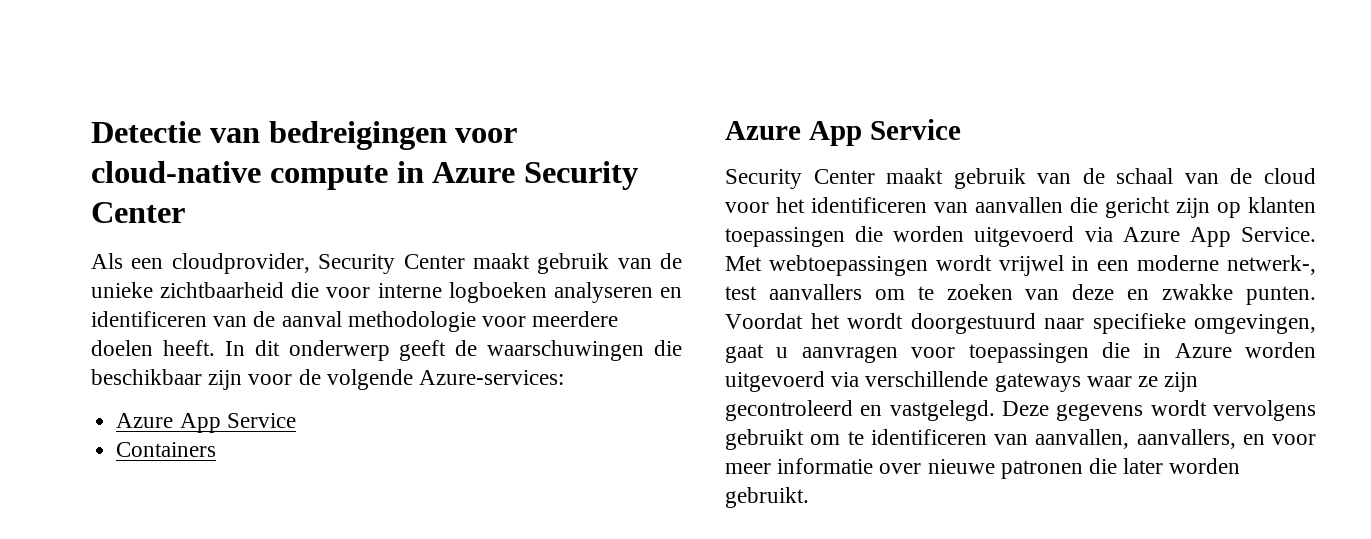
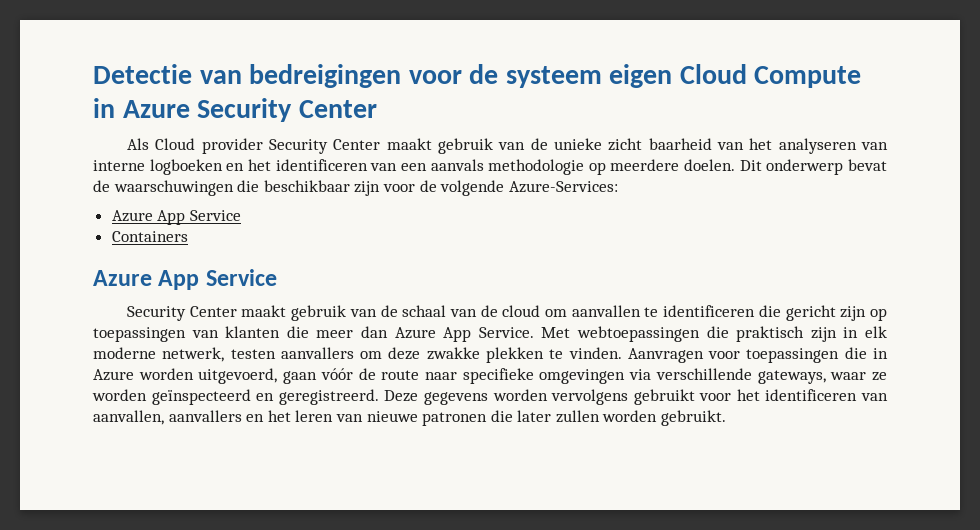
[91,161,388,190] cloud-native compute -> [469,64,862,88] de systeem eigen Cloud Compute
[131,253,310,274] een cloudprovider, -> [155,138,263,154] Cloud provider
[160,282,682,303] [91,311,619,332] [91,340,447,361] zichtbaarheid die voor interne logboeken analyseren en identificeren van de aanval methodologie voor meerdere doelen heeft. In dit onderwerp geeft -> [608,138,889,154] [93,159,887,175] zicht baarheid van het analyseren van interne logboeken en het identificeren van een aanvals methodologie op meerdere doelen. Dit onderwerp bevat
[419,370,565,385] Azure-services: -> [508,181,618,193] Azure-Services:
[725,197,1316,218] [725,226,1113,247] voor het identificeren van aanvallen die gericht zijn op klanten toepassingen die worden uitgevoerd via -> [545,305,887,321] [93,326,388,342] om aanvallen te identificeren die gericht zijn op toepassingen van klanten die meer dan
[935,255,1316,276] [725,284,1316,305] [725,313,1316,334] [725,344,898,363] wordt vrijwel in een moderne netwerk-, test aanvallers om te zoeken van deze en zwakke punten. Voordat het wordt doorgestuurd naar specifieke omgevingen, gaat u aanvragen -> [706,326,888,342] [93,347,704,363] die praktisch zijn in elk moderne netwerk, testen aanvallers om deze zwakke plekken te vinden. Aanvragen
[725,371,825,392] uitgevoerd -> [198,368,626,384] uitgevoerd, gaan vóór de route naar specifieke omgevingen
[994,373,1081,392] gateways -> [757,370,826,384] gateways,
[1164,372,1199,392] [725,400,995,421] zijn gecontroleerd en vastgelegd. -> [92,389,379,405] worden geïnspecteerd en geregistreerd.
[1150,400,1207,416] wordt -> [492,389,548,401] worden
[810,431,864,445] om te -> [699,389,760,401] voor het
[1136,429,1316,449] [725,458,922,474] aanvallers, en voor meer informatie over -> [168,410,363,422] aanvallers en het leren van
(1164, 466) none -> [555,410,600,423] zullen

